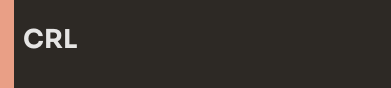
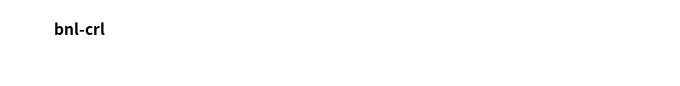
[23,28,78,49] CRL -> [54,22,105,35] bnl-crl

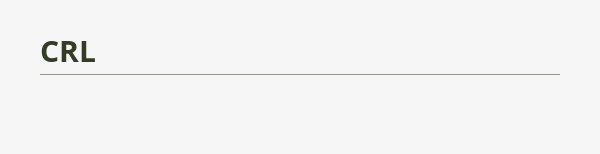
[54,22,105,35] bnl-crl -> [40,41,96,62] CRL

